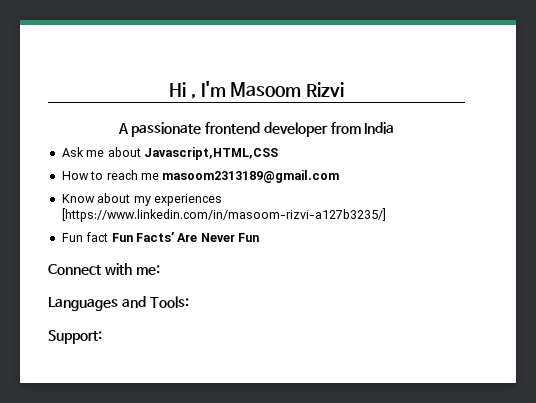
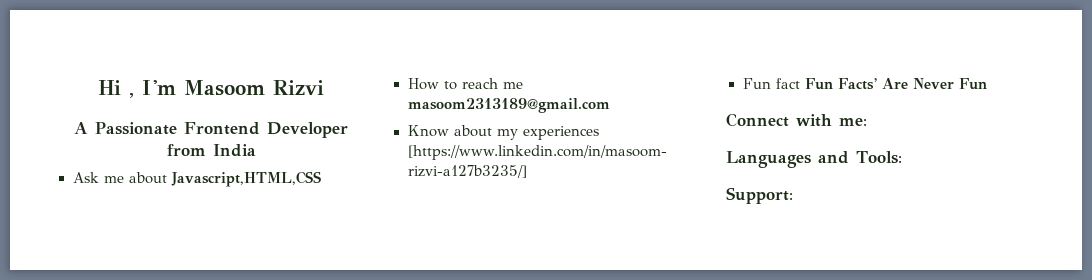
[131,122,328,137] passionate frontend developer -> [95,122,348,138] Passionate Frontend Developer

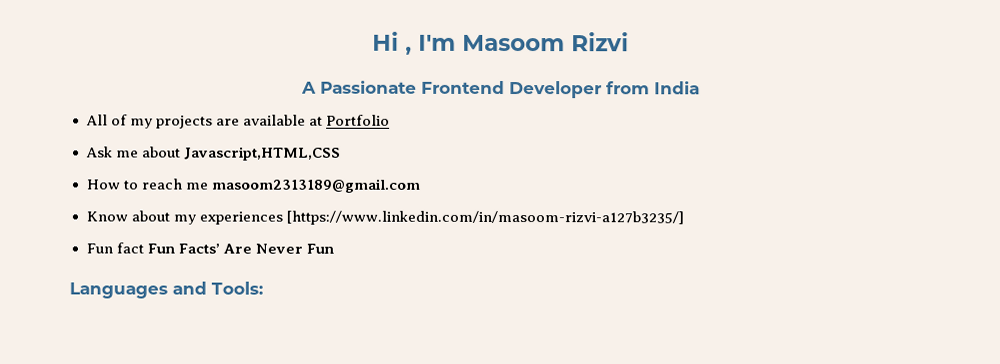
(256, 150) none -> [85,114,390,129] // All of my projects are available at Portfolio
[726,113,867,127] // Connect with me: -> (334, 248) none
[726,187,793,204] // Support: -> (263, 288) none

